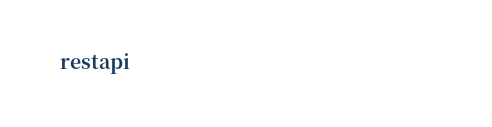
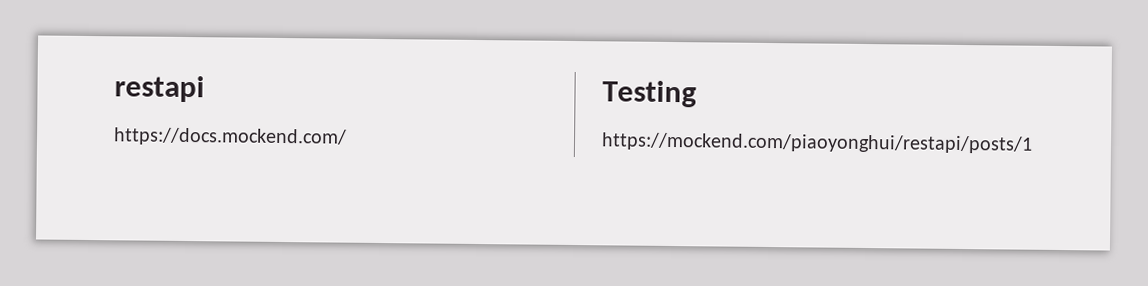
(130, 63) none -> [113,127,347,147] [602,80,697,108] [601,132,1033,154] // https://docs.mockend.com/ // Testing // https://mockend.com/piaoyonghui/restapi/posts/1

